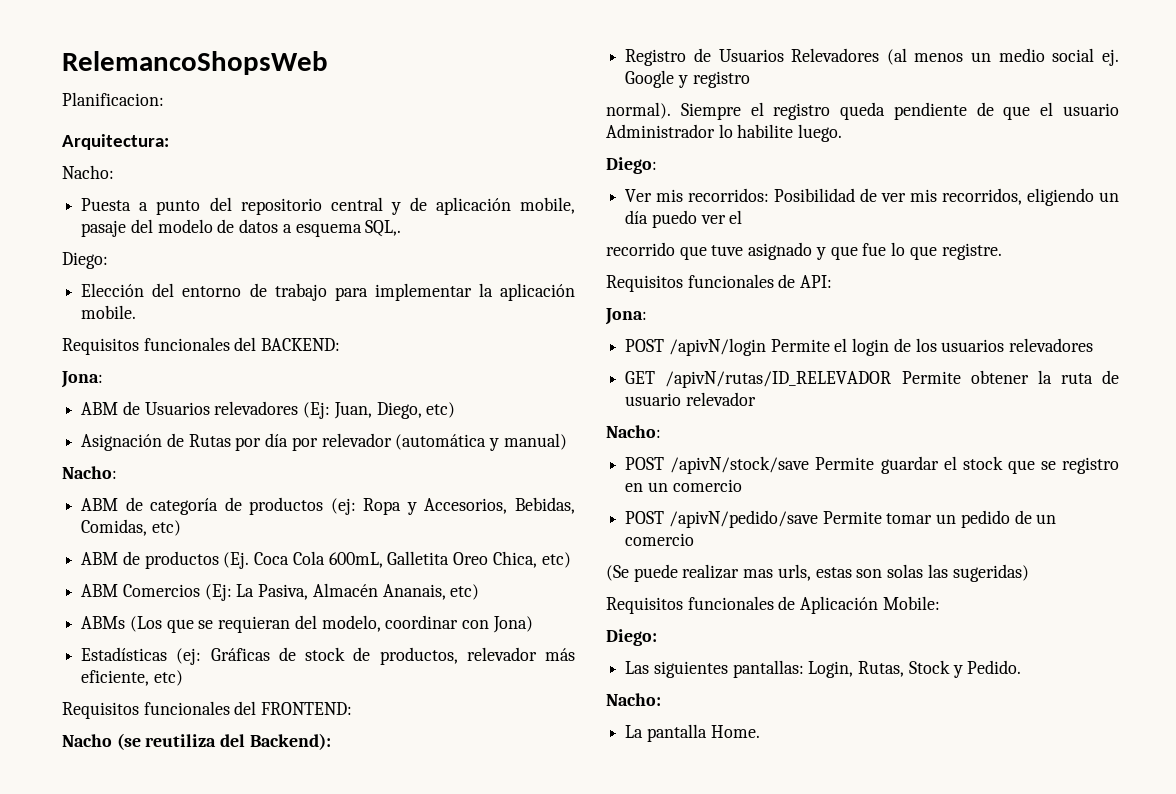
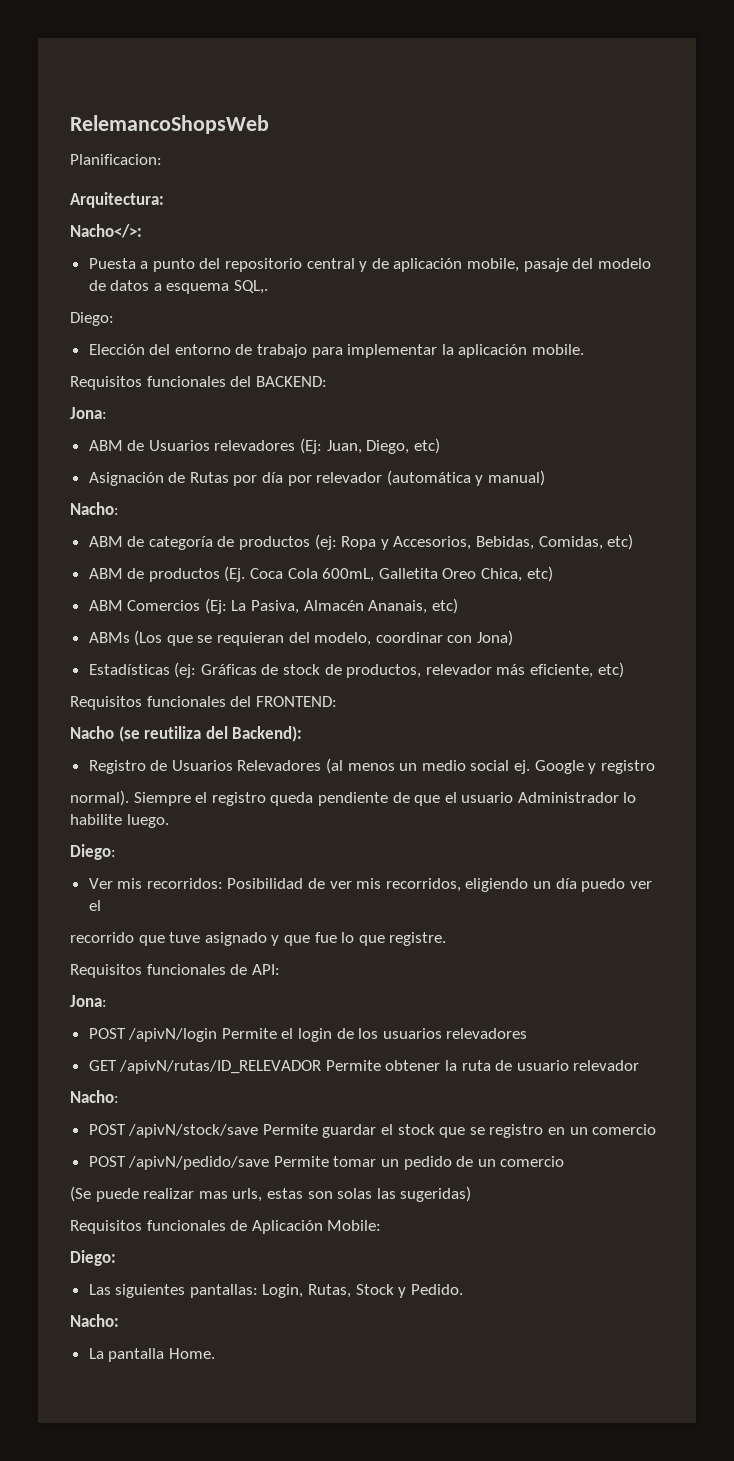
[62,165,114,179] Nacho: -> [70,224,142,238] Nacho</>:

